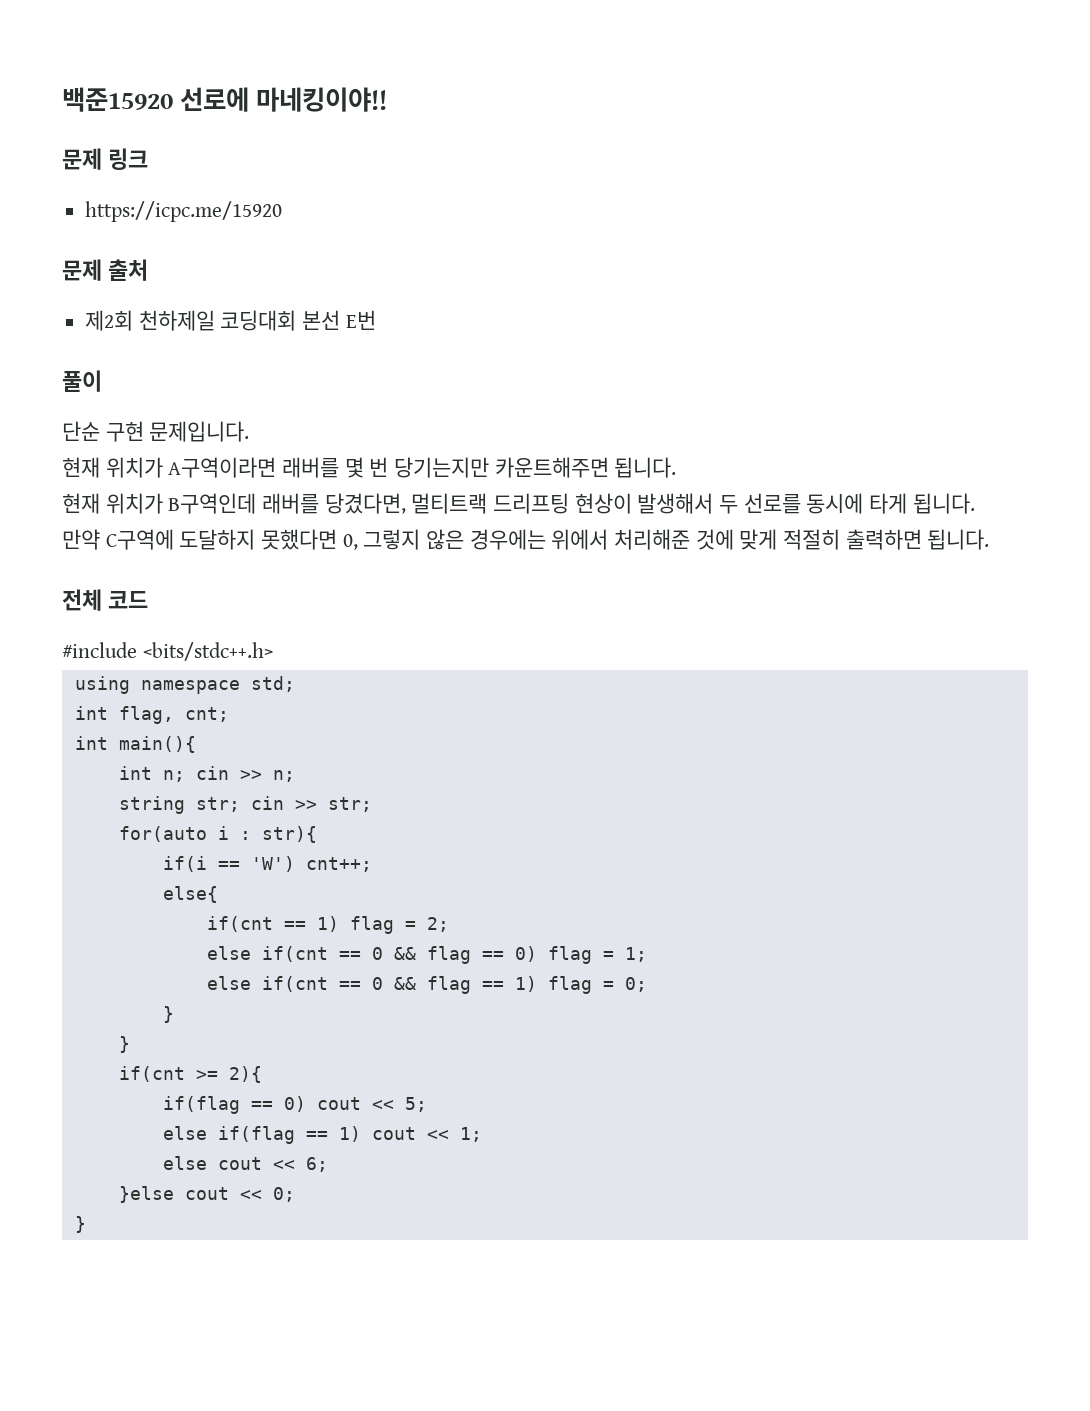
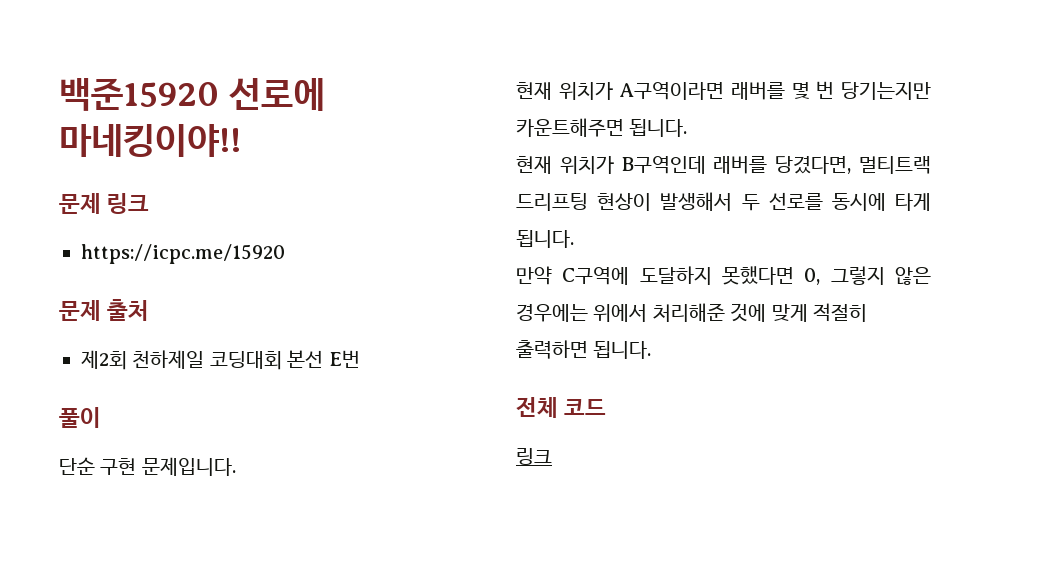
[62,642,273,661] [74,676,295,694] [74,706,229,724] [74,736,196,753] [118,766,295,782] [118,796,372,814] [118,826,317,843] [162,856,372,872] [162,886,218,903] [206,916,449,934] [206,946,647,964] [206,976,647,994] [162,1006,174,1023] [118,1036,130,1053] [118,1066,262,1083] [162,1096,427,1114] [162,1126,482,1144] [162,1156,328,1172] [118,1186,295,1203] [74,1216,86,1233] #include <bits/stdc++.h> // using namespace std; // int flag, cnt; // int main(){ // int n; cin >> n; // string str; cin >> str; // for(auto i : str){ // if(i == 'W') cnt++; // else{ // if(cnt == 1) flag = 2; // else if(cnt == 0 && flag == 0) flag = 1; // else if(cnt == 0 && flag == 1) flag = 0; // } // } // if(cnt >= 2){ // if(flag == 0) cout << 5; // else if(flag == 1) cout << 1; // else cout << 6; // }else cout << 0; // } -> [516,448,552,465] 링크

